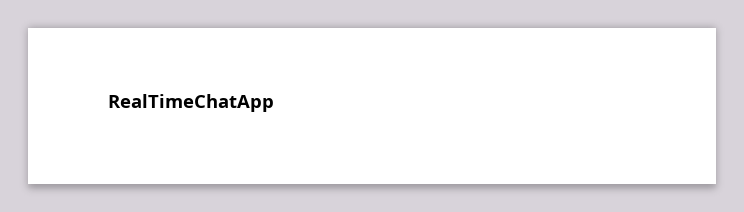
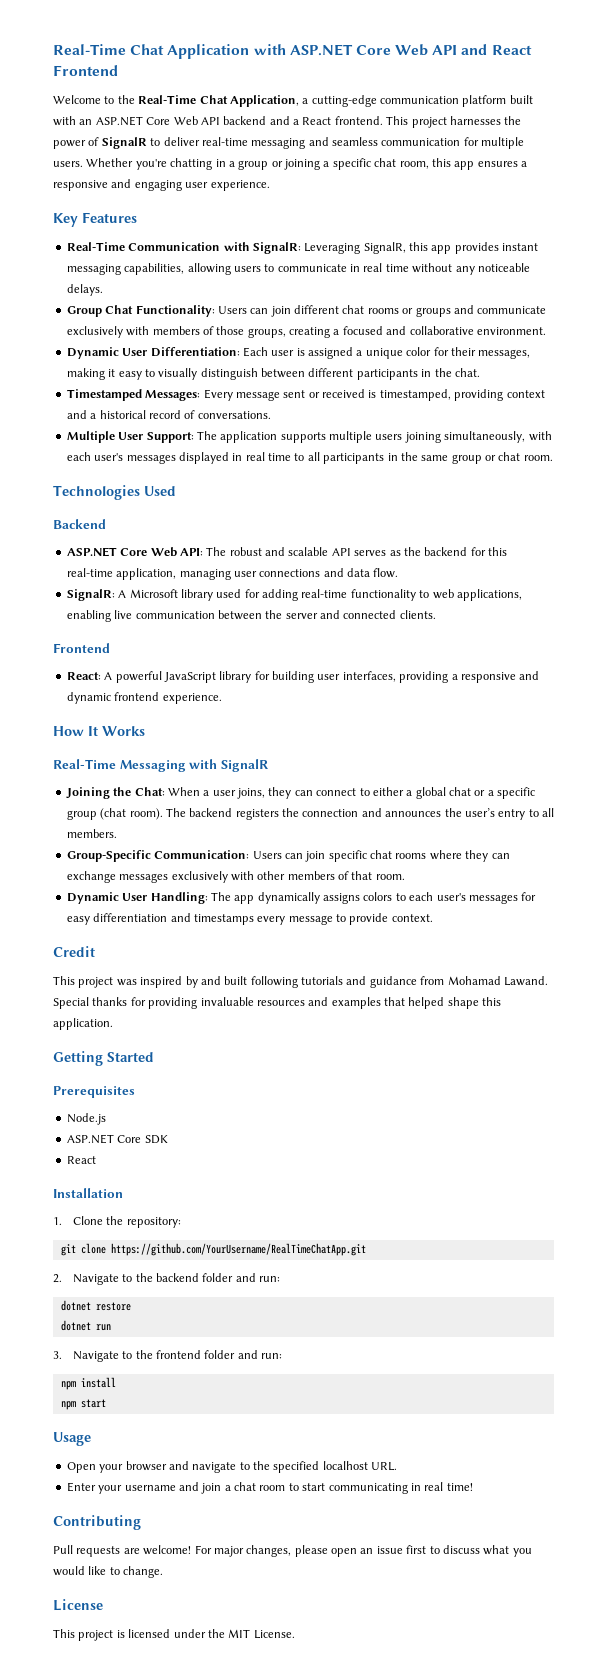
[108,94,274,112] RealTimeChatApp -> [53,44,532,59] [53,65,118,76] [53,95,533,107] [53,116,522,128] [53,137,525,149] [53,158,527,170] [53,179,270,191] [53,212,137,227] [66,242,539,254] [66,263,530,275] [66,284,103,296] [66,305,547,317] [66,326,546,338] [66,347,531,359] [66,368,480,380] [66,389,545,401] [66,410,271,419] [66,431,552,443] [66,452,553,464] [53,485,176,500] [53,519,106,529] [66,547,507,557] [66,568,399,580] [66,589,522,601] [66,610,436,622] [53,643,110,653] [66,671,540,683] [66,692,222,704] [53,726,145,736] [53,759,268,772] [65,787,536,799] [66,808,554,820] [66,829,117,838] [66,850,510,862] [66,871,405,883] [66,892,537,904] [66,913,433,925] [53,946,95,957] [53,976,548,988] [53,997,502,1009] [53,1018,113,1030] [53,1051,154,1066] [53,1086,135,1098] [66,1113,106,1125] [66,1134,168,1144] [66,1156,96,1164] [53,1188,123,1198] [53,1216,181,1228] [60,1243,366,1256] [53,1273,281,1285] [60,1300,131,1311] [60,1320,111,1331] [53,1350,283,1362] [60,1377,116,1390] [60,1399,106,1410] [53,1432,91,1446] [66,1461,398,1473] [66,1482,473,1494] [53,1515,141,1530] [53,1545,532,1557] [53,1566,164,1578] [53,1599,103,1611] [53,1629,295,1641] Real-Time Chat Application with ASP.NET Core Web API and React Frontend // Welcome to the Real-Time Chat Application, a cutting-edge communication platform built with an ASP.NET Core Web API backend and a React frontend. This project harnesses the power of SignalR to deliver real-time messaging and seamless communication for multiple users. Whether you're chatting in a group or joining a specific chat room, this app ensures a responsive and engaging user experience. // Key Features // Real-Time Communication with SignalR: Leveraging SignalR, this app provides instant messaging capabilities, allowing users to communicate in real time without any noticeable delays. // Group Chat Functionality: Users can join different chat rooms or groups and communicate exclusively with members of those groups, creating a focused and collaborative environment. // Dynamic User Differentiation: Each user is assigned a unique color for their messages, making it easy to visually distinguish between different participants in the chat. // Timestamped Messages: Every message sent or received is timestamped, providing context and a historical record of conversations. // Multiple User Support: The application supports multiple users joining simultaneously, with each user's messages displayed in real time to all participants in the same group or chat room. // Technologies Used // Backend // ASP.NET Core Web API: The robust and scalable API serves as the backend for this real-time application, managing user connections and data flow. // SignalR: A Microsoft library used for adding real-time functionality to web applications, enabling live communication between the server and connected clients. // Frontend // React: A powerful JavaScript library for building user interfaces, providing a responsive and dynamic frontend experience. // How It Works // Real-Time Messaging with SignalR // Joining the Chat: When a user joins, they can connect to either a global chat or a specific group (chat room). The backend registers the connection and announces the user’s entry to all members. // Group-Specific Communication: Users can join specific chat rooms where they can exchange messages exclusively with other members of that room. // Dynamic User Handling: The app dynamically assigns colors to each user's messages for easy differentiation and timestamps every message to provide context. // Credit // This project was inspired by and built following tutorials and guidance from Mohamad Lawand. Special thanks for providing invaluable resources and examples that helped shape this application. // Getting Started // Prerequisites // Node.js // ASP.NET Core SDK // React // Installation // 1. Clone the repository: // git clone https://github.com/YourUsername/RealTimeChatApp.git // 2. Navigate to the backend folder and run: // dotnet restore // dotnet run // 3. Navigate to the frontend folder and run: // npm install // npm start // Usage // Open your browser and navigate to the specified localhost URL. // Enter your username and join a chat room to start communicating in real time! // Contributing // Pull requests are welcome! For major changes, please open an issue first to discuss what you would like to change. // License // This project is licensed under the MIT License.

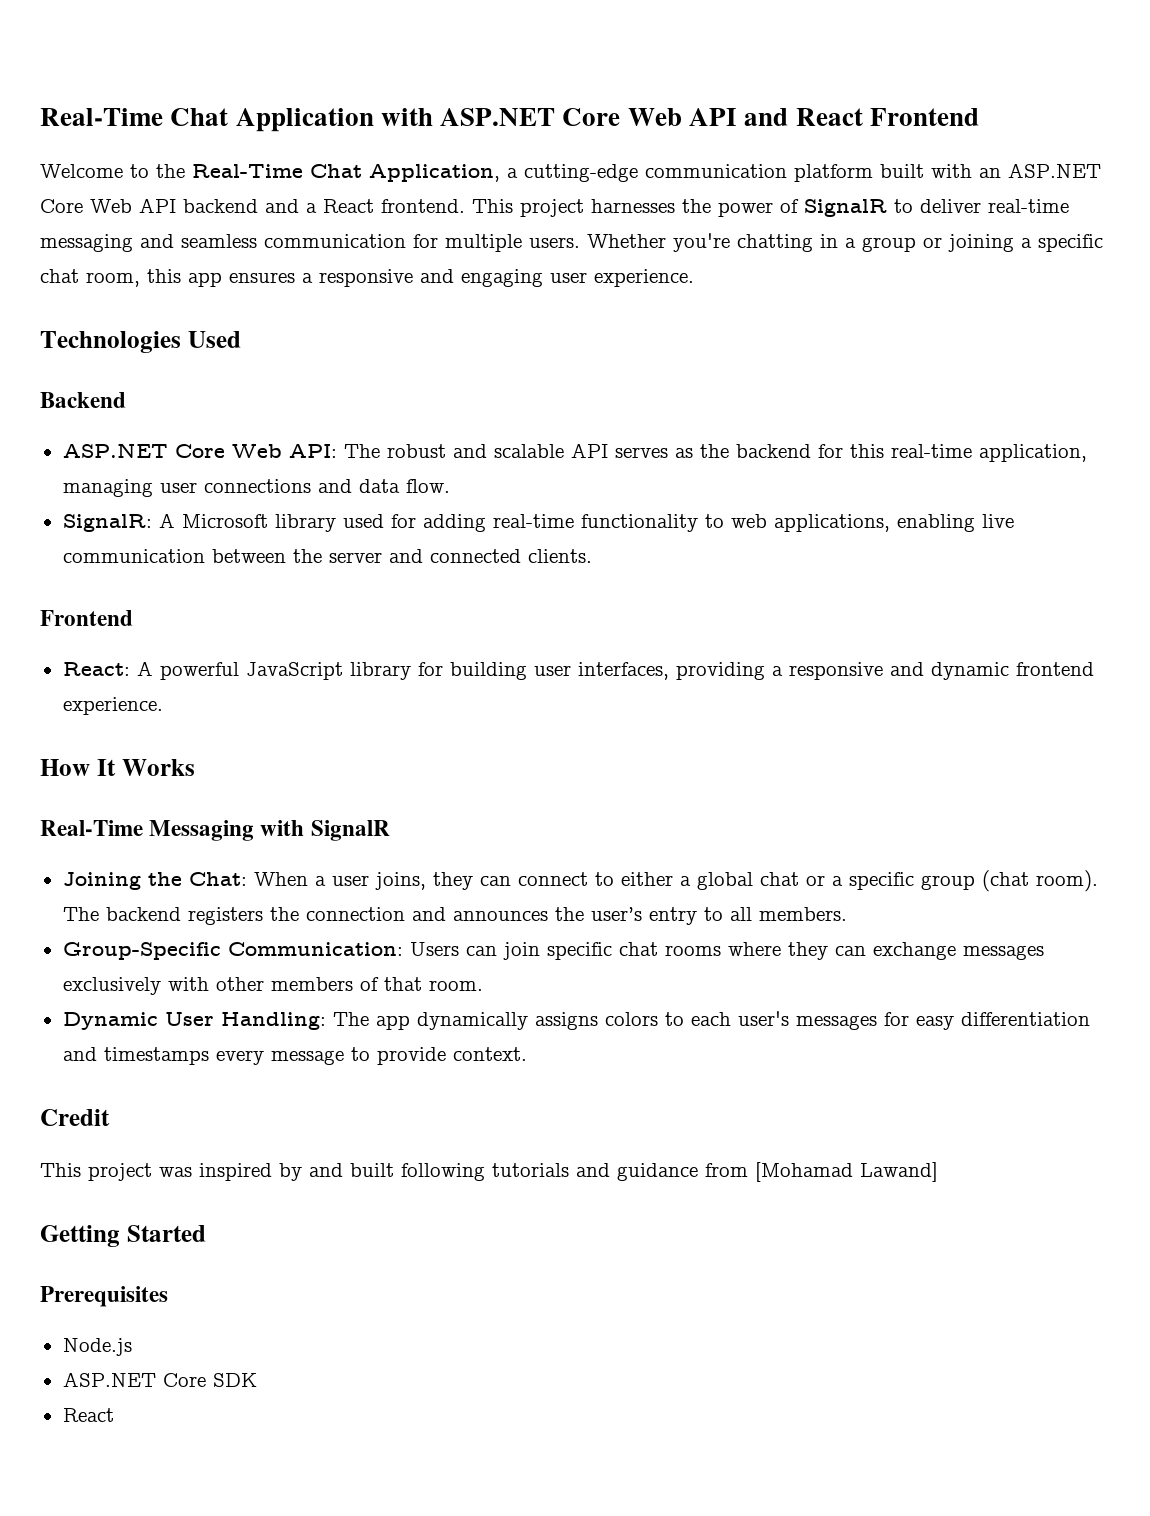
[53,212,137,227] [66,242,539,254] [66,263,530,275] [66,284,103,296] [66,305,547,317] [66,326,546,338] [66,347,531,359] [66,368,480,380] [66,389,545,401] [66,410,271,419] [66,431,552,443] [66,452,553,464] // Key Features // Real-Time Communication with SignalR: Leveraging SignalR, this app provides instant messaging capabilities, allowing users to communicate in real time without any noticeable delays. // Group Chat Functionality: Users can join different chat rooms or groups and communicate exclusively with members of those groups, creating a focused and collaborative environment. // Dynamic User Differentiation: Each user is assigned a unique color for their messages, making it easy to visually distinguish between different participants in the chat. // Timestamped Messages: Every message sent or received is timestamped, providing context and a historical record of conversations. // Multiple User Support: The application supports multiple users joining simultaneously, with each user's messages displayed in real time to all participants in the same group or chat room. -> (694, 278) none
[447,976,548,986] [53,997,502,1009] [53,1018,113,1030] Mohamad Lawand. Special thanks for providing invaluable resources and examples that helped shape this application. -> [755,1162,938,1182] [Mohamad Lawand]
[53,1188,123,1198] [53,1216,181,1228] [60,1243,366,1256] [53,1273,281,1285] [60,1300,131,1311] [60,1320,111,1331] [53,1350,283,1362] [60,1377,116,1390] [60,1399,106,1410] [53,1432,91,1446] [66,1461,398,1473] [66,1482,473,1494] [53,1515,141,1530] [53,1545,532,1557] [53,1566,164,1578] [53,1599,103,1611] [53,1629,295,1641] // Installation // 1. Clone the repository: // git clone https://github.com/YourUsername/RealTimeChatApp.git // 2. Navigate to the backend folder and run: // dotnet restore // dotnet run // 3. Navigate to the frontend folder and run: // npm install // npm start // Usage // Open your browser and navigate to the specified localhost URL. // Enter your username and join a chat room to start communicating in real time! // Contributing // Pull requests are welcome! For major changes, please open an issue first to discuss what you would like to change. // License // This project is licensed under the MIT License. -> (114, 1415) none

